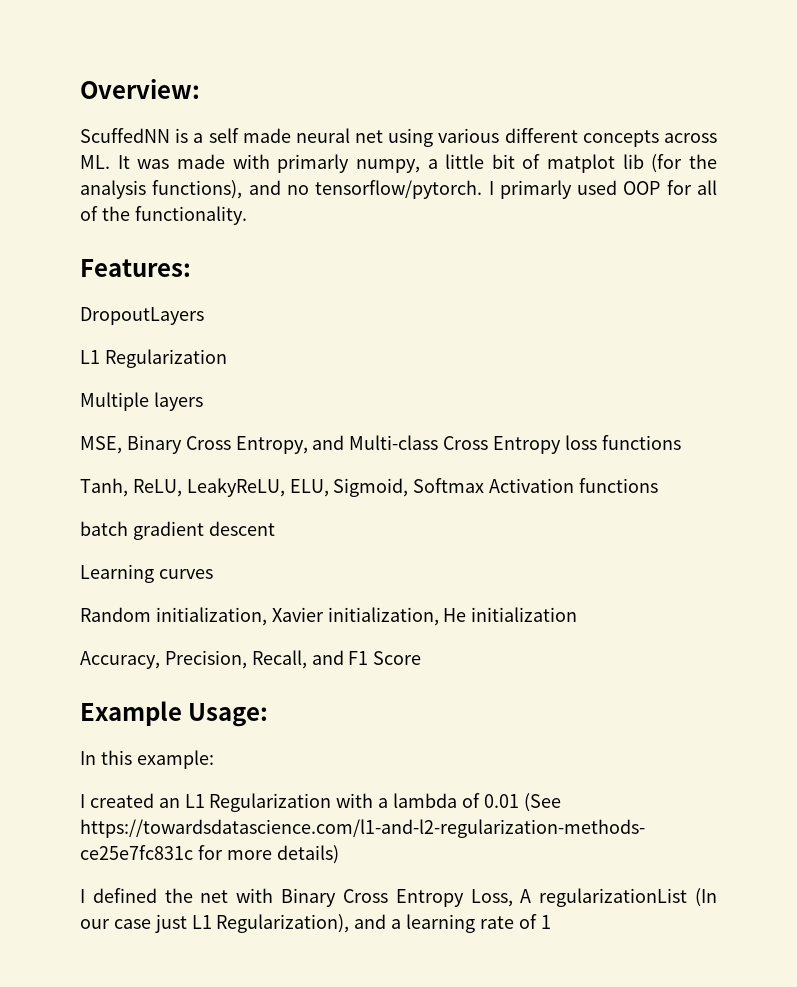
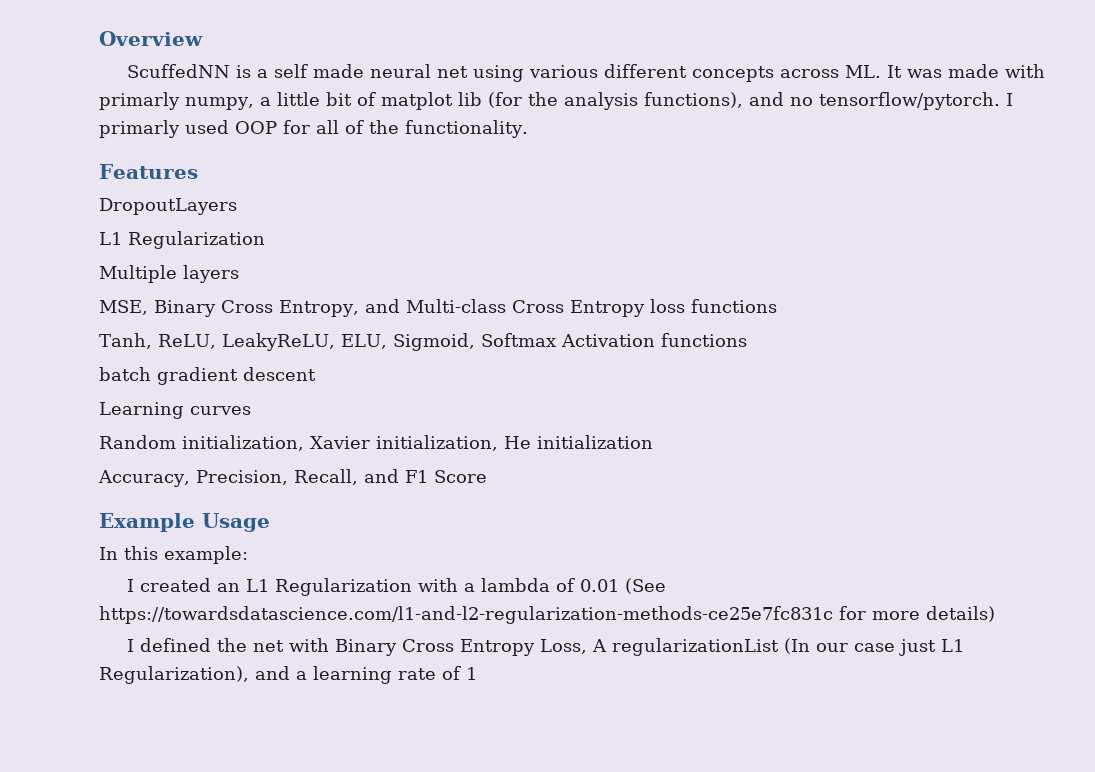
[80,79,200,99] Overview: -> [99,31,203,46] Overview
[80,259,191,277] Features: -> [99,164,198,179] Features
[188,703,269,727] Usage: -> [202,513,270,532] Usage

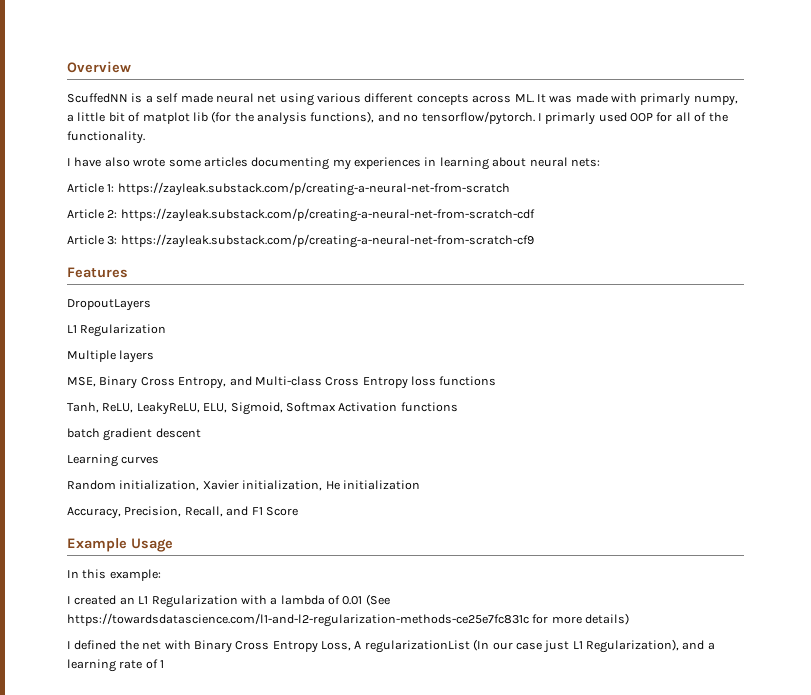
(528, 129) none -> [67,157,600,170] [67,182,510,196] [67,208,535,222] [67,234,534,248] // I have also wrote some articles documenting my experiences in learning about neural nets: // Article 1: https://zayleak.substack.com/p/creating-a-neural-net-from-scratch // Article 2: https://zayleak.substack.com/p/creating-a-neural-net-from-scratch-cdf // Article 3: https://zayleak.substack.com/p/creating-a-neural-net-from-scratch-cf9

